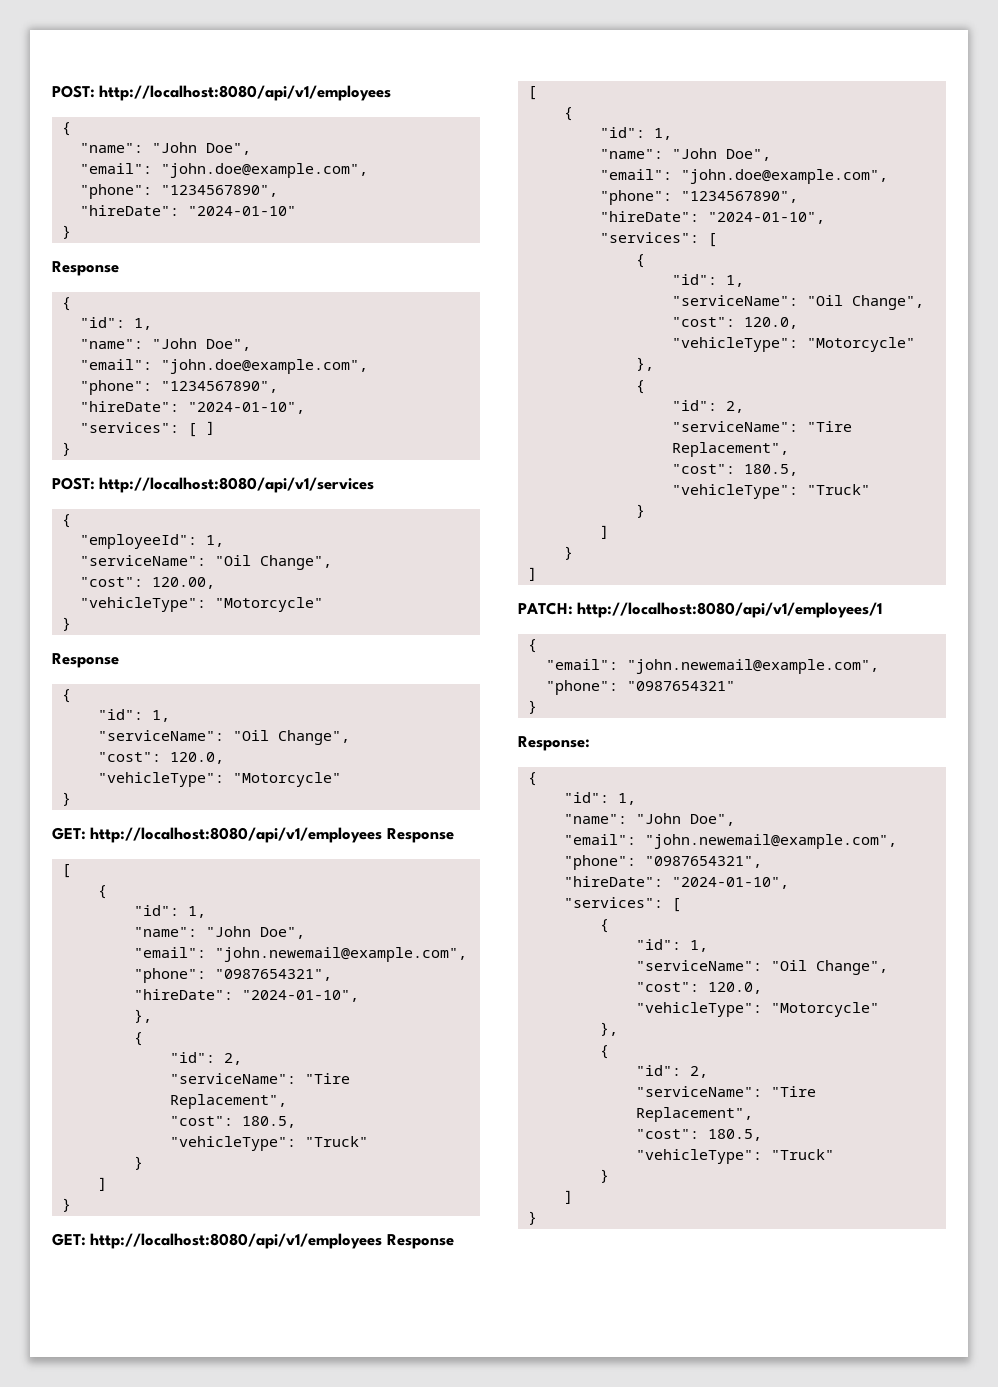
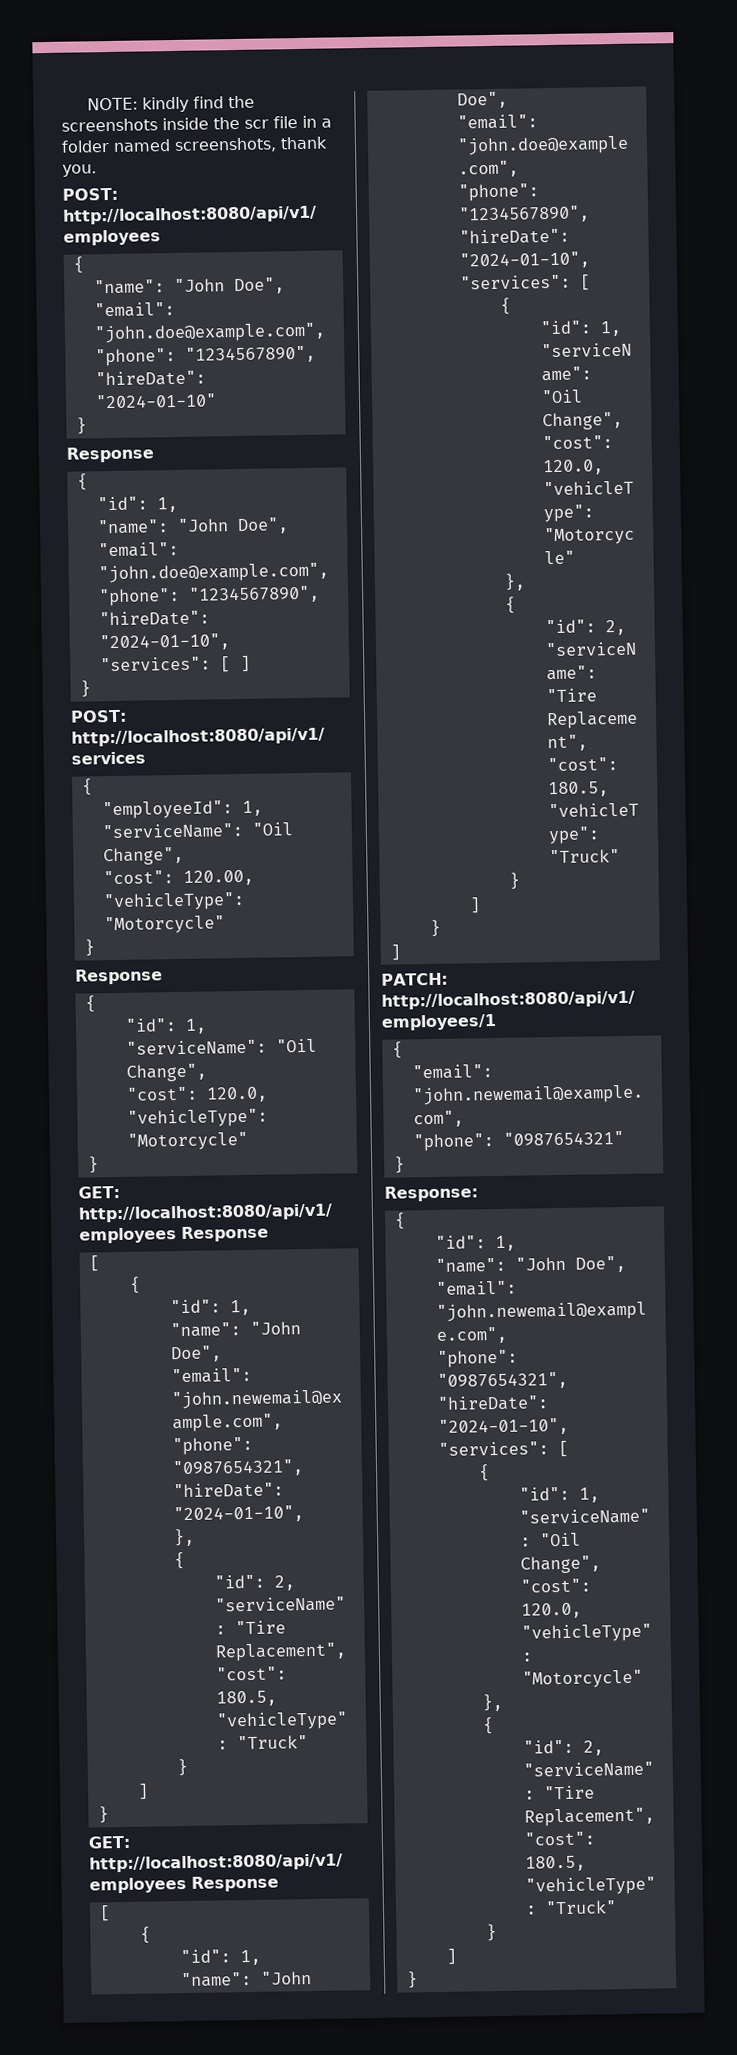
(52, 91) none -> [87,95,256,113] [61,115,332,132] [61,136,328,153] [62,164,97,177] NOTE: kindly find the screenshots inside the scr file in a folder named screenshots, thank you. //

